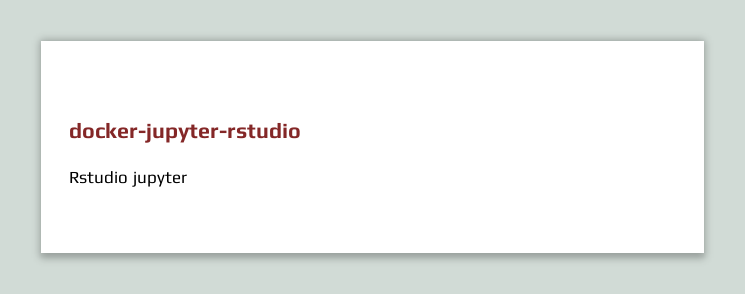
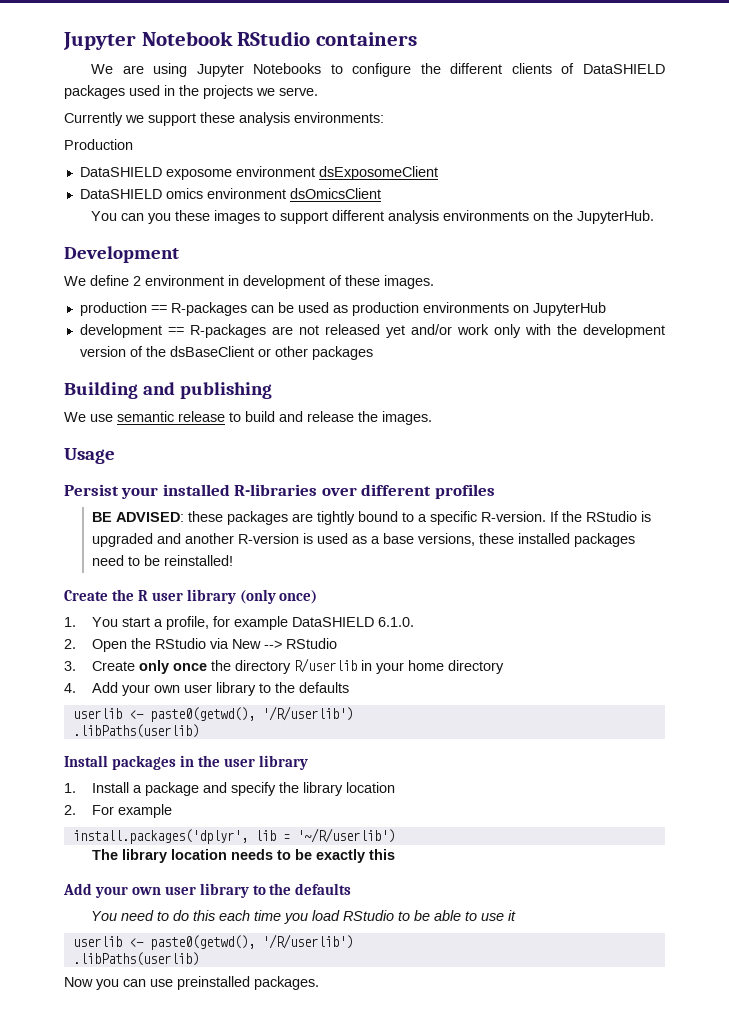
[69,122,301,143] [69,171,187,187] docker-jupyter-rstudio // Rstudio jupyter -> [63,31,417,50] [91,63,666,77] [64,85,318,99] [64,112,384,126] [64,139,133,150] [79,166,438,180] [79,188,381,199] [91,210,655,224] [64,246,179,263] [64,275,434,289] [79,302,606,316] [79,324,665,338] [79,346,373,360] [64,382,272,399] [64,411,432,425] [64,448,115,464] [64,484,495,499] [91,511,651,525] [91,533,635,547] [91,555,233,566] [64,589,318,604] [64,616,414,630] [64,638,337,652] [64,658,504,674] [64,682,349,696] [72,706,353,722] [72,724,199,738] [64,755,308,770] [64,782,395,796] [64,804,172,818] [72,828,395,844] [91,849,395,863] [63,883,352,898] [91,910,517,924] [72,934,353,950] [72,952,199,966] [64,976,319,990] Jupyter Notebook RStudio containers // We are using Jupyter Notebooks to configure the different clients of DataSHIELD packages used in the projects we serve. // Currently we support these analysis environments: // Production // DataSHIELD exposome environment dsExposomeClient // DataSHIELD omics environment dsOmicsClient // You can you these images to support different analysis environments on the JupyterHub. // Development // We define 2 environment in development of these images. // production == R-packages can be used as production environments on JupyterHub // development == R-packages are not released yet and/or work only with the development version of the dsBaseClient or other packages // Building and publishing // We use semantic release to build and release the images. // Usage // Persist your installed R-libraries over different profiles // BE ADVISED: these packages are tightly bound to a specific R-version. If the RStudio is upgraded and another R-version is used as a base versions, these installed packages need to be reinstalled! // Create the R user library (only once) // 1. You start a profile, for example DataSHIELD 6.1.0. // 2. Open the RStudio via New --> RStudio // 3. Create only once the directory R/userlib in your home directory // 4. Add your own user library to the defaults // userlib <- paste0(getwd(), '/R/userlib') // .libPaths(userlib) // Install packages in the user library // 1. Install a package and specify the library location // 2. For example // install.packages('dplyr', lib = '~/R/userlib') // The library location needs to be exactly this // Add your own user library to the defaults // You need to do this each time you load RStudio to be able to use it // userlib <- paste0(getwd(), '/R/userlib') // .libPaths(userlib) // Now you can use preinstalled packages.

